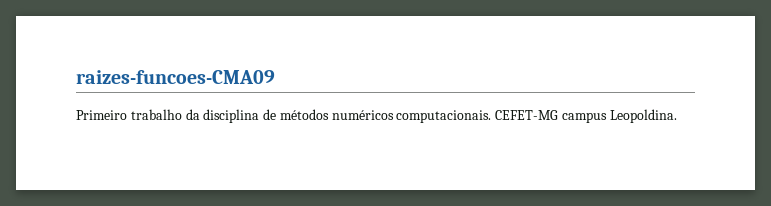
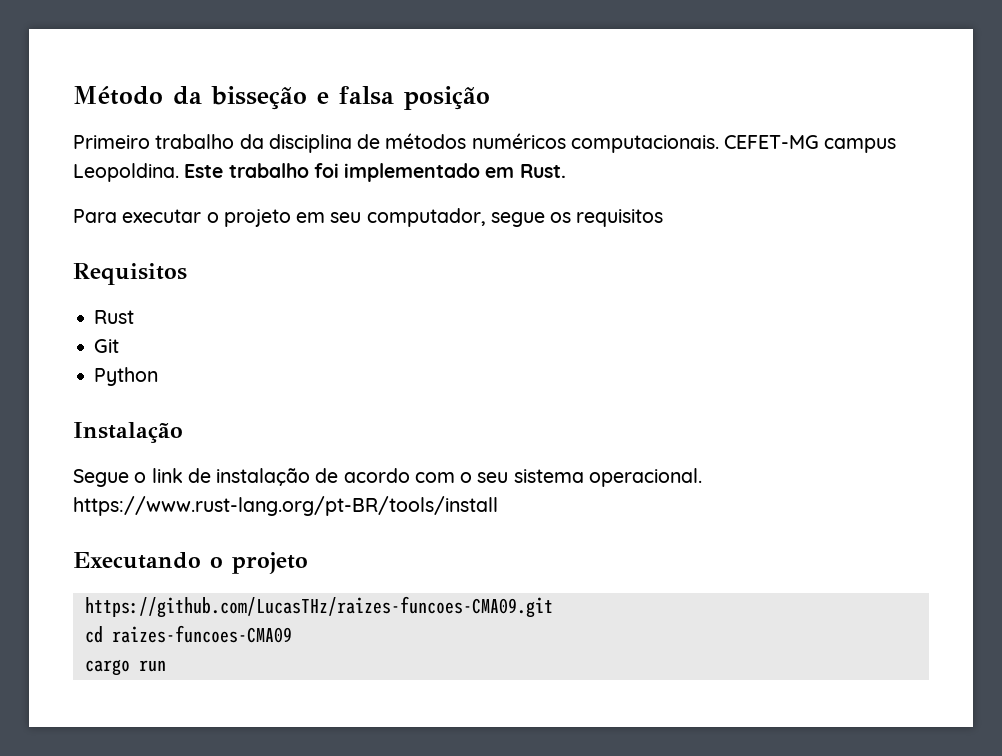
[76,70,275,84] raizes-funcoes-CMA09 -> [73,86,490,110] Método da bisseção e falsa posição
(677, 116) none -> [184,163,566,182] [73,208,664,227] [73,263,187,285] [94,310,135,324] [94,339,120,353] [94,367,159,386] [73,422,183,443] [73,468,702,487] [73,496,498,516] [73,552,308,574] [84,596,553,618] [84,625,292,643] [84,659,166,676] Este trabalho foi implementado em Rust. // Para executar o projeto em seu computador, segue os requisitos // Requisitos // Rust // Git // Python // Instalação // Segue o link de instalação de acordo com o seu sistema operacional. https://www.rust-lang.org/pt-BR/tools/install // Executando o projeto // https://github.com/LucasTHz/raizes-funcoes-CMA09.git // cd raizes-funcoes-CMA09 // cargo run

